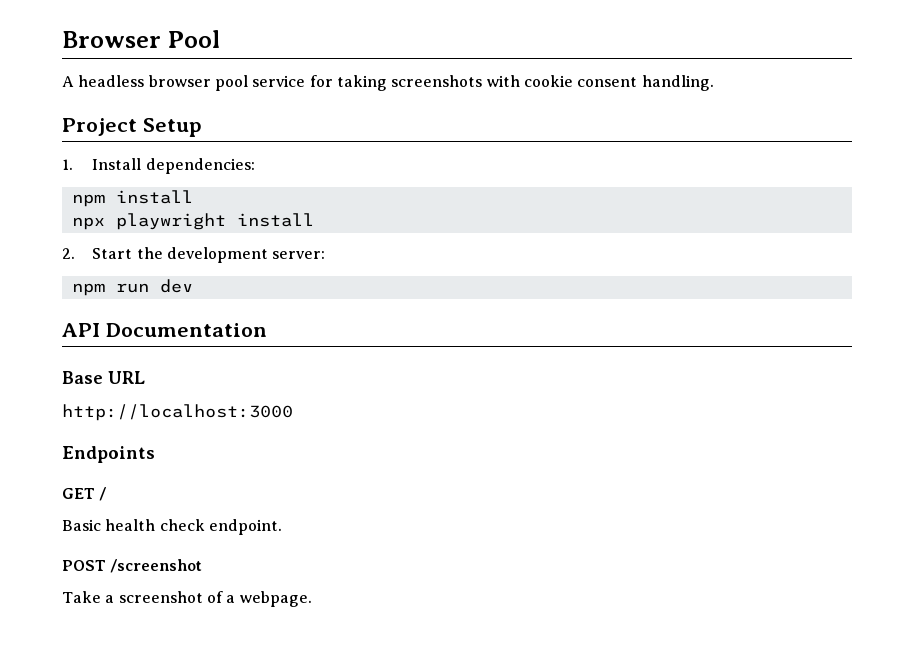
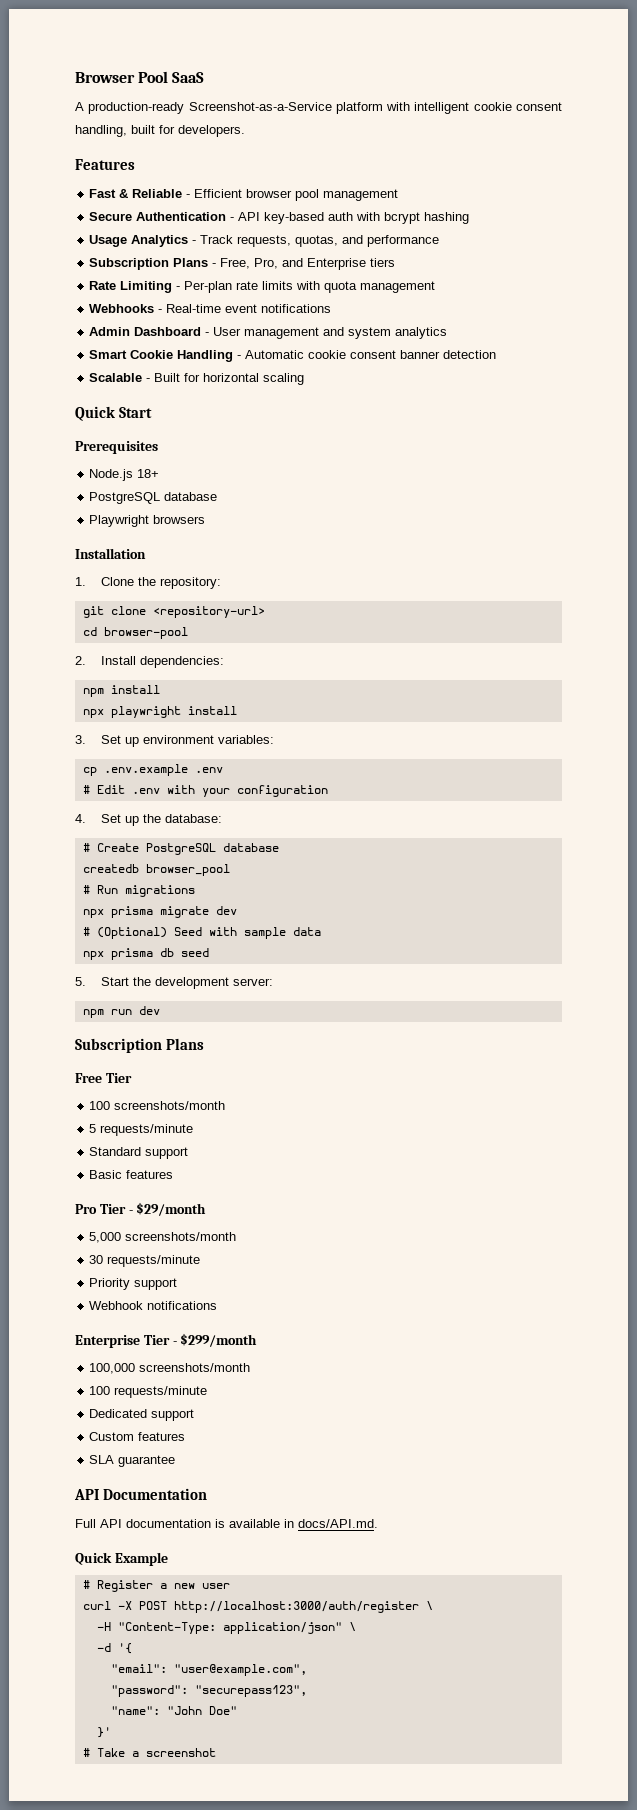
(220, 39) none -> [172,72,205,83] SaaS
[78,75,714,91] [62,118,202,137] [62,159,73,170] headless browser pool service for taking screenshots with cookie consent handling. // Project Setup // 1. -> [88,102,562,114] [75,125,245,137] [75,159,135,170] [89,189,399,201] [89,212,470,224] [89,235,440,247] [89,258,396,270] [89,281,436,293] [89,304,332,313] [89,327,448,339] [89,350,497,362] [89,373,305,385] [75,406,152,421] [75,441,158,454] [89,469,160,481] [89,492,218,504] [89,515,206,527] [75,548,146,559] [75,577,221,589] [82,606,265,618] [82,627,188,639] [75,656,86,665] production-ready Screenshot-as-a-Service platform with intelligent cookie consent handling, built for developers. // Features // Fast & Reliable - Efficient browser pool management // Secure Authentication - API key-based auth with bcrypt hashing // Usage Analytics - Track requests, quotas, and performance // Subscription Plans - Free, Pro, and Enterprise tiers // Rate Limiting - Per-plan rate limits with quota management // Webhooks - Real-time event notifications // Admin Dashboard - User management and system analytics // Smart Cookie Handling - Automatic cookie consent banner detection // Scalable - Built for horizontal scaling // Quick Start // Prerequisites // Node.js 18+ // PostgreSQL database // Playwright browsers // Installation // 1. Clone the repository: // git clone <repository-url> // cd browser-pool // 2.
[62,248,75,259] 2. -> [75,735,274,747] [82,764,223,776] [82,785,328,797] [75,814,222,826] [82,843,279,855] [82,864,230,876] [82,885,195,897] [82,906,237,918] [82,927,321,939] [82,948,209,960] [75,977,86,986] 3. Set up environment variables: // cp .env.example .env // # Edit .env with your configuration // 4. Set up the database: // # Create PostgreSQL database // createdb browser_pool // # Run migrations // npx prisma migrate dev // # (Optional) Seed with sample data // npx prisma db seed // 5.
[62,323,267,337] [62,371,145,384] [62,404,293,421] [62,446,155,463] [62,487,107,501] [62,519,282,535] [62,559,203,573] [62,591,312,607] API Documentation // Base URL // http://localhost:3000 // Endpoints // GET / // Basic health check endpoint. // POST /screenshot // Take a screenshot of a webpage. -> [75,1038,204,1053] [75,1073,132,1083] [89,1101,226,1110] [89,1124,194,1136] [89,1147,189,1159] [89,1170,174,1179] [75,1202,207,1216] [89,1232,237,1243] [89,1255,201,1267] [89,1278,178,1290] [89,1301,218,1310] [75,1333,258,1348] [89,1363,251,1374] [89,1386,208,1398] [89,1409,195,1421] [89,1432,186,1441] [89,1455,176,1467] [74,1488,207,1500] [75,1519,378,1528] [75,1552,168,1566] [82,1580,230,1592] [82,1601,433,1613] [96,1622,356,1634] [96,1643,132,1654] [110,1664,307,1676] [110,1685,307,1697] [110,1706,237,1715] [96,1727,111,1738] [82,1748,216,1757] Subscription Plans // Free Tier // 100 screenshots/month // 5 requests/minute // Standard support // Basic features // Pro Tier - $29/month // 5,000 screenshots/month // 30 requests/minute // Priority support // Webhook notifications // Enterprise Tier - $299/month // 100,000 screenshots/month // 100 requests/minute // Dedicated support // Custom features // SLA guarantee // API Documentation // Full API documentation is available in docs/API.md. // Quick Example // # Register a new user // curl -X POST http://localhost:3000/auth/register \ // -H "Content-Type: application/json" \ // -d '{ // "email": "user@example.com", // "password": "securepass123", // "name": "John Doe" // }' // # Take a screenshot

